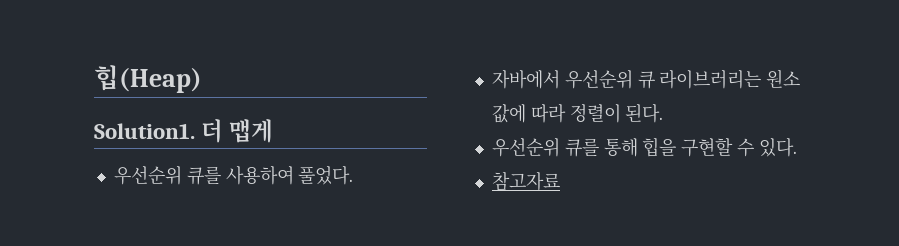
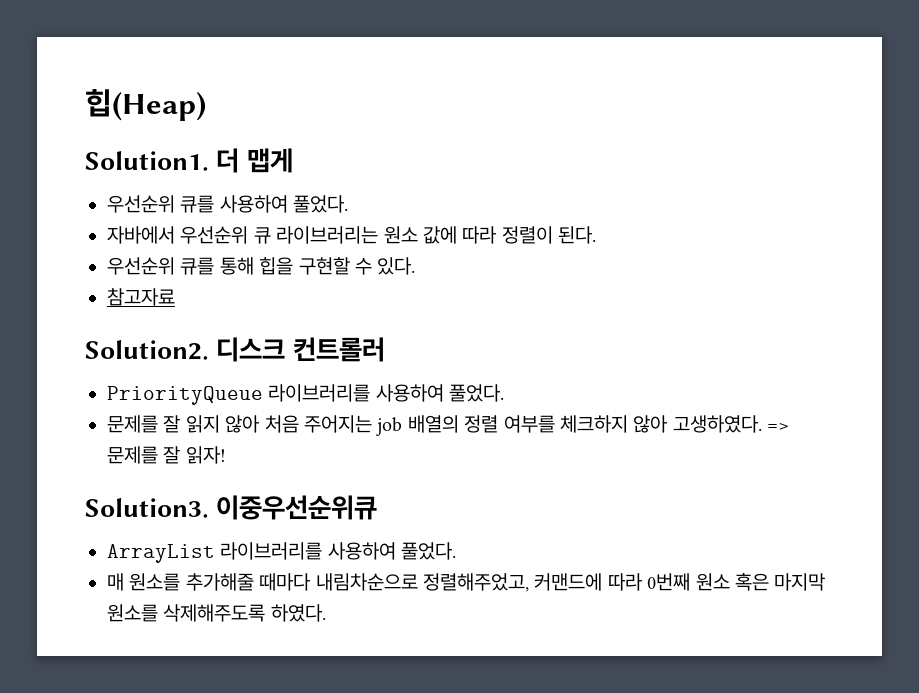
(560, 181) none -> [85,337,385,362] [107,384,505,405] [107,415,790,436] [107,446,226,464] [85,495,378,520] [107,542,457,563] [107,572,826,592] [107,604,326,622] // Solution2. 디스크 컨트롤러 // PriorityQueue 라이브러리를 사용하여 풀었다. // 문제를 잘 읽지 않아 처음 주어지는 job 배열의 정렬 여부를 체크하지 않아 고생하였다. => 문제를 잘 읽자! // Solution3. 이중우선순위큐 // ArrayList 라이브러리를 사용하여 풀었다. // 매 원소를 추가해줄 때마다 내림차순으로 정렬해주었고, 커맨드에 따라 0번째 원소 혹은 마지막 원소를 삭제해주도록 하였다.

